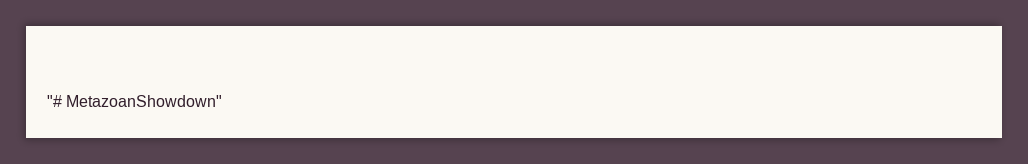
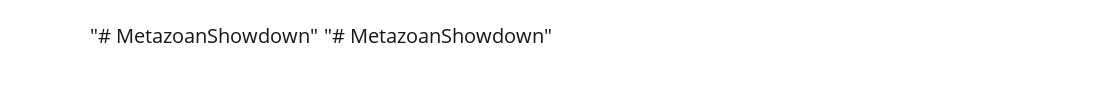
[47,95,223,107] "# MetazoanShowdown" -> [90,28,552,43] "# MetazoanShowdown" "# MetazoanShowdown"

